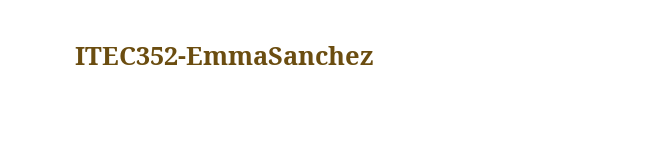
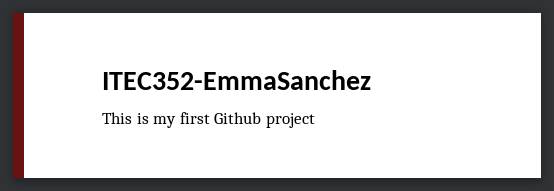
(373, 55) none -> [102,112,315,128] // This is my first Github project

